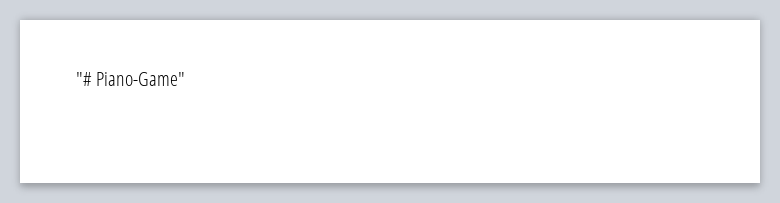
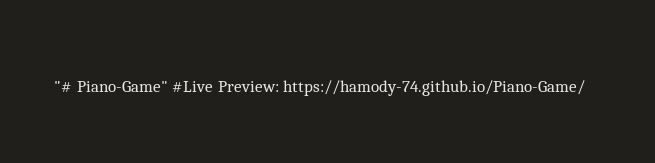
(186, 79) none -> [172,80,586,96] #Live Preview: https://hamody-74.github.io/Piano-Game/

